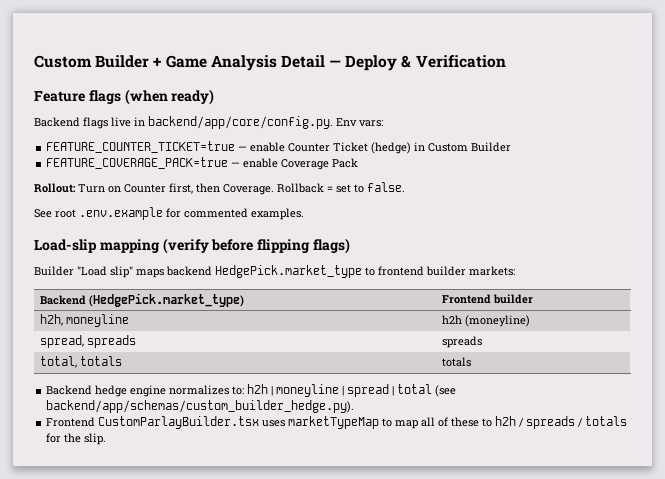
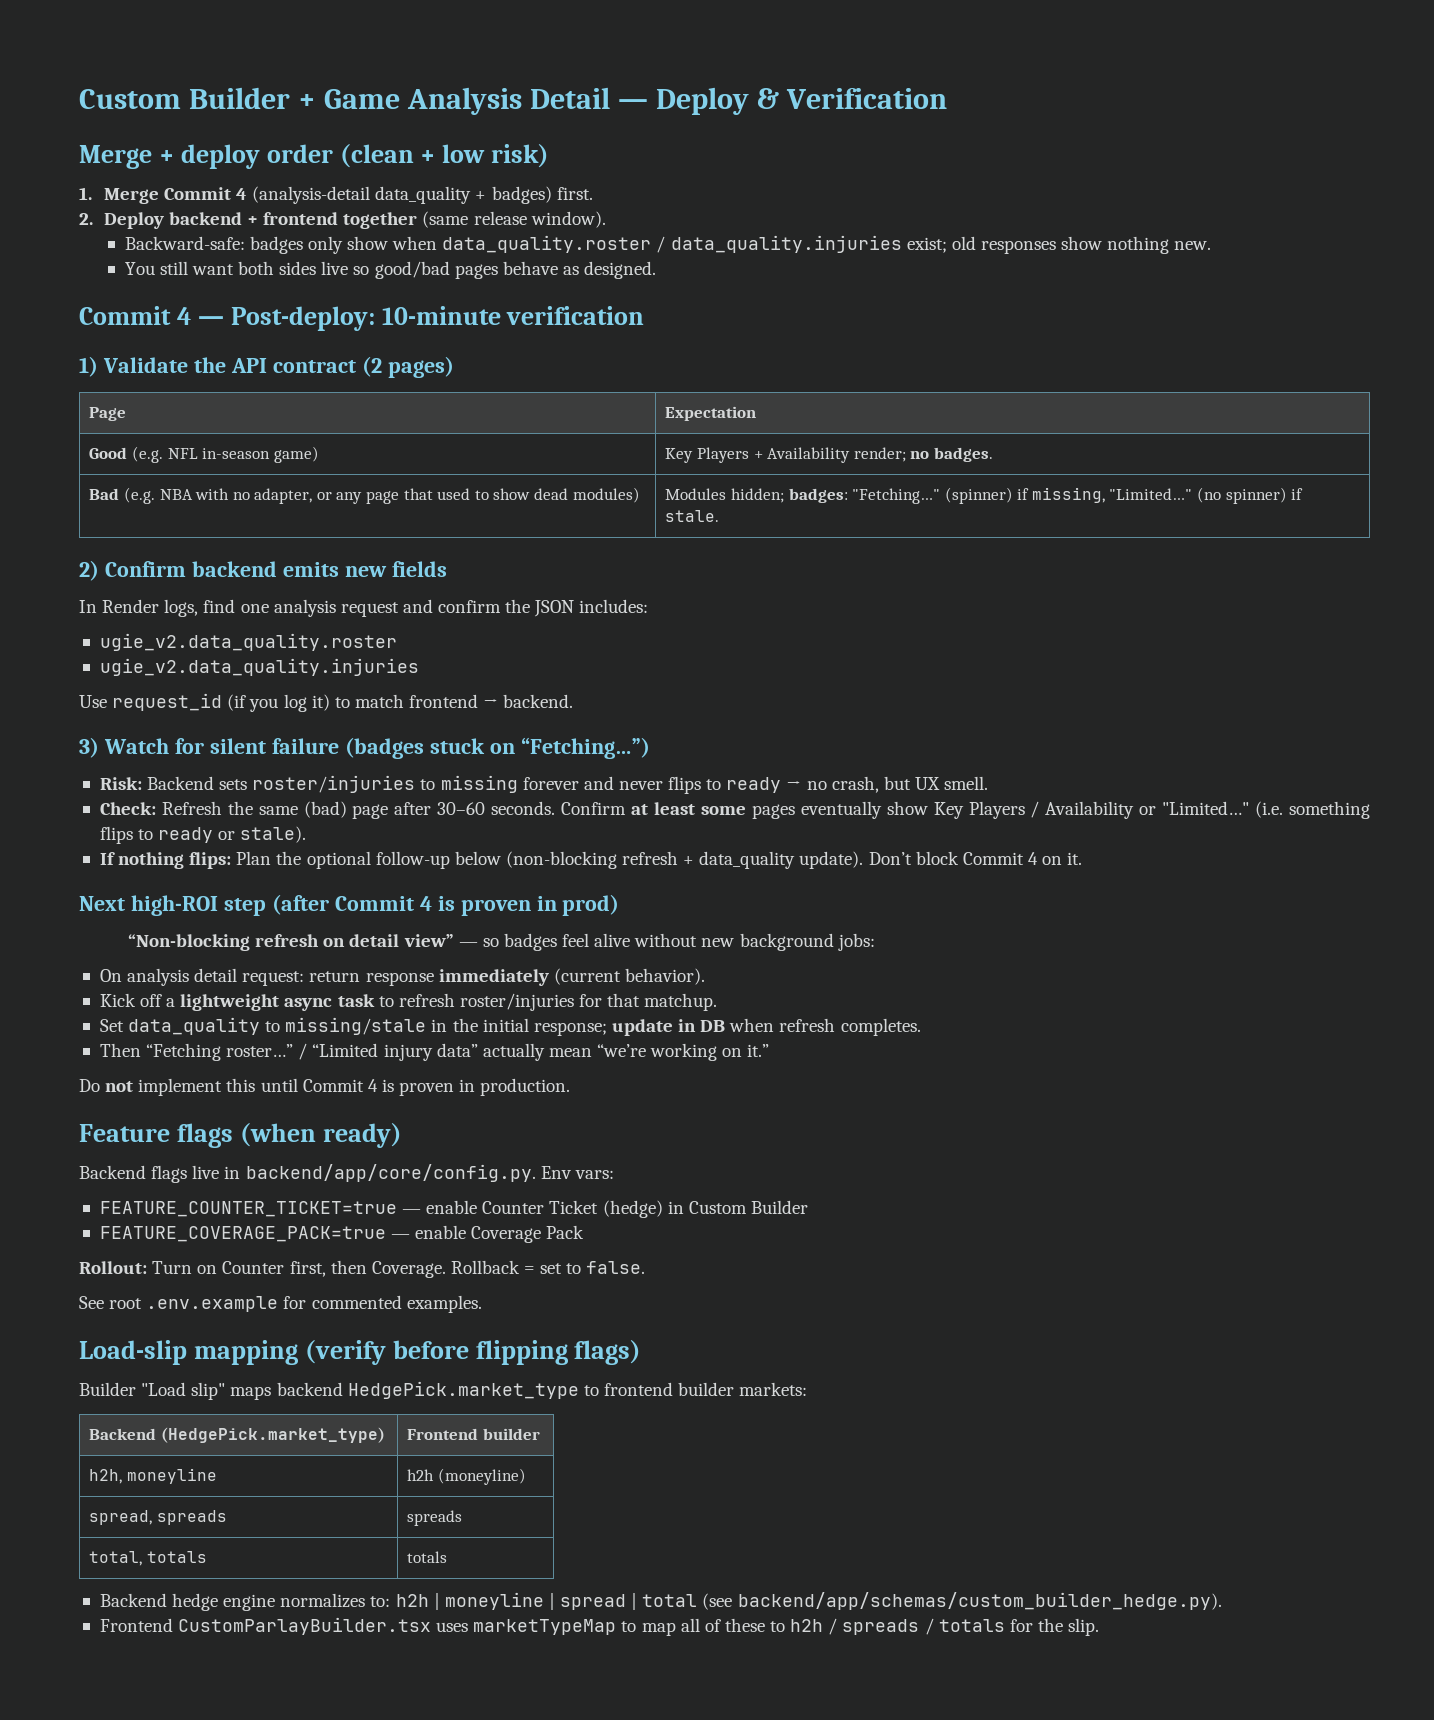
(506, 61) none -> [79,144,550,169] [79,186,593,204] [79,211,606,229] [124,235,1212,254] [124,261,657,279] [79,306,645,331] [79,356,454,378] [89,407,127,421] [665,406,757,421] [89,446,319,463] [665,447,993,463] [89,487,640,504] [665,487,1304,504] [665,510,720,522] [79,560,447,581] [79,599,649,617] [99,633,397,651] [99,658,419,676] [79,693,574,712] [79,737,650,759] [99,775,989,794] [99,801,1370,819] [99,826,307,844] [99,851,1083,869] [79,894,620,916] [128,933,875,951] [99,968,705,986] [99,993,718,1011] [99,1017,921,1036] [99,1043,770,1061] [79,1078,571,1096] // Merge + deploy order (clean + low risk) // 1. Merge Commit 4 (analysis-detail data_quality + badges) first. // 2. Deploy backend + frontend together (same release window). // Backward-safe: badges only show when data_quality.roster / data_quality.injuries exist; old responses show nothing new. // You still want both sides live so good/bad pages behave as designed. // Commit 4 — Post-deploy: 10-minute verification // 1) Validate the API contract (2 pages) // Page | Expectation // Good (e.g. NFL in-season game) | Key Players + Availability render; no badges. // Bad (e.g. NBA with no adapter, or any page that used to show dead modules) | Modules hidden; badges: "Fetching…" (spinner) if missing, "Limited…" (no spinner) if stale. // 2) Confirm backend emits new fields // In Render logs, find one analysis request and confirm the JSON includes: // ugie_v2.data_quality.roster // ugie_v2.data_quality.injuries // Use request_id (if you log it) to match frontend → backend. // 3) Watch for silent failure (badges stuck on “Fetching…”) // Risk: Backend sets roster/injuries to missing forever and never flips to ready → no crash, but UX smell. // Check: Refresh the same (bad) page after 30–60 seconds. Confirm at least some pages eventually show Key Players / Availability or "Limited…" (i.e. something flips to ready or stale). // If nothing flips: Plan the optional follow-up below (non-blocking refresh + data_quality update). Don’t block Commit 4 on it. // Next high-ROI step (after Commit 4 is proven in prod) // “Non-blocking refresh on detail view” — so badges feel alive without new background jobs: // On analysis detail request: return response immediately (current behavior). // Kick off a lightweight async task to refresh roster/injuries for that matchup. // Set data_quality to missing/stale in the initial response; update in DB when refresh completes. // Then “Fetching roster…” / “Limited injury data” actually mean “we’re working on it.” // Do not implement this until Commit 4 is proven in production.

